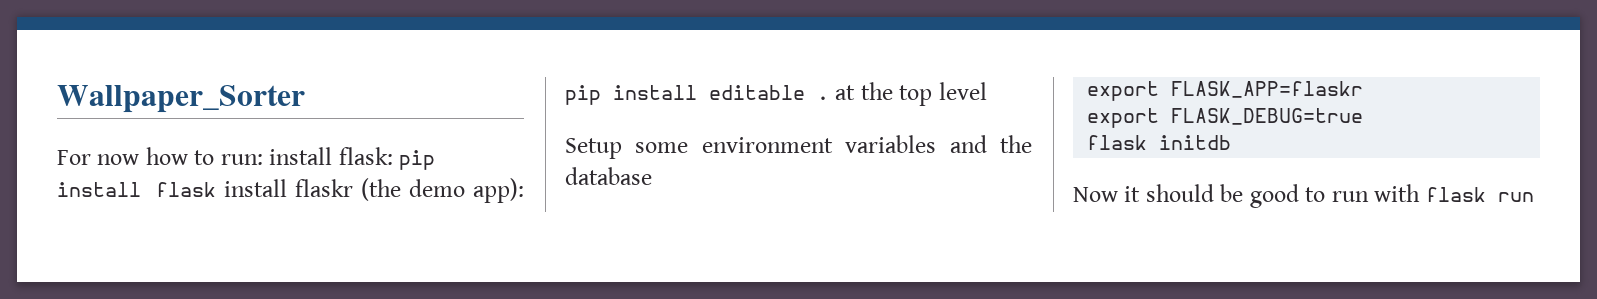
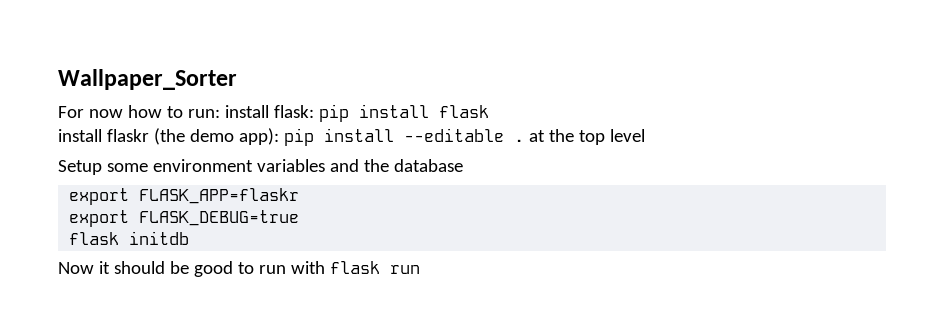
(216, 189) none -> (489, 111) //
[709,85,805,100] editable -> [403,128,504,142] --editable

